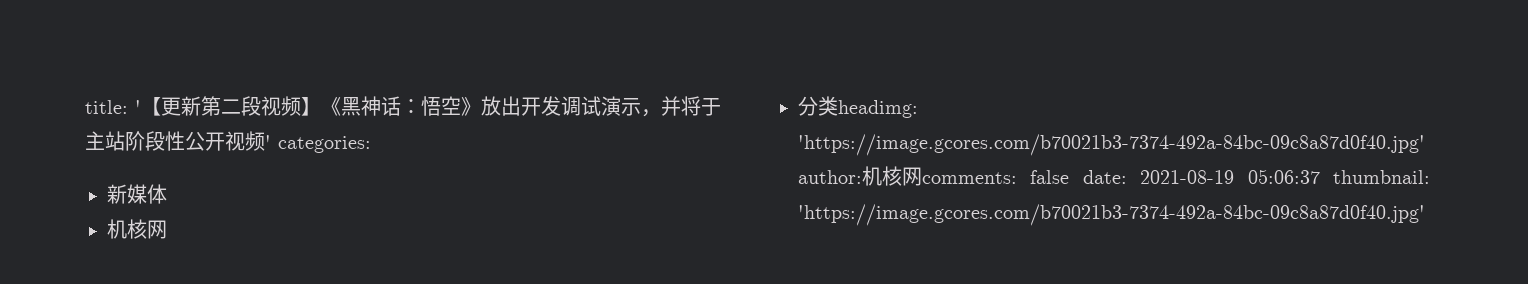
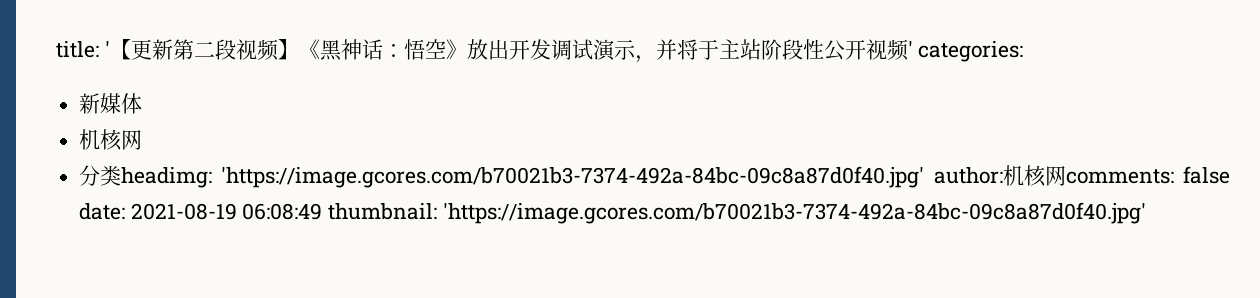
[1247,169,1320,184] 05:06:37 -> [242,203,323,220] 06:08:49

